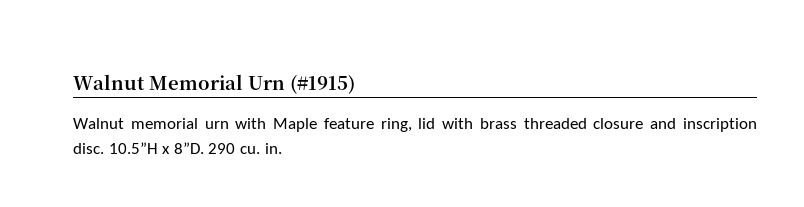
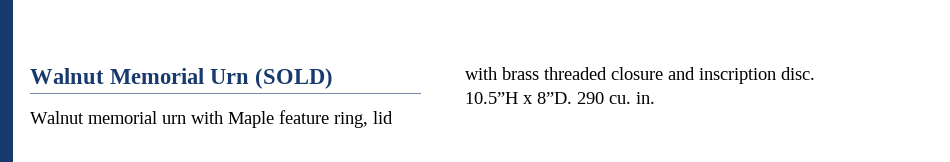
[290,75,355,94] (#1915) -> [255,68,334,89] (SOLD)

